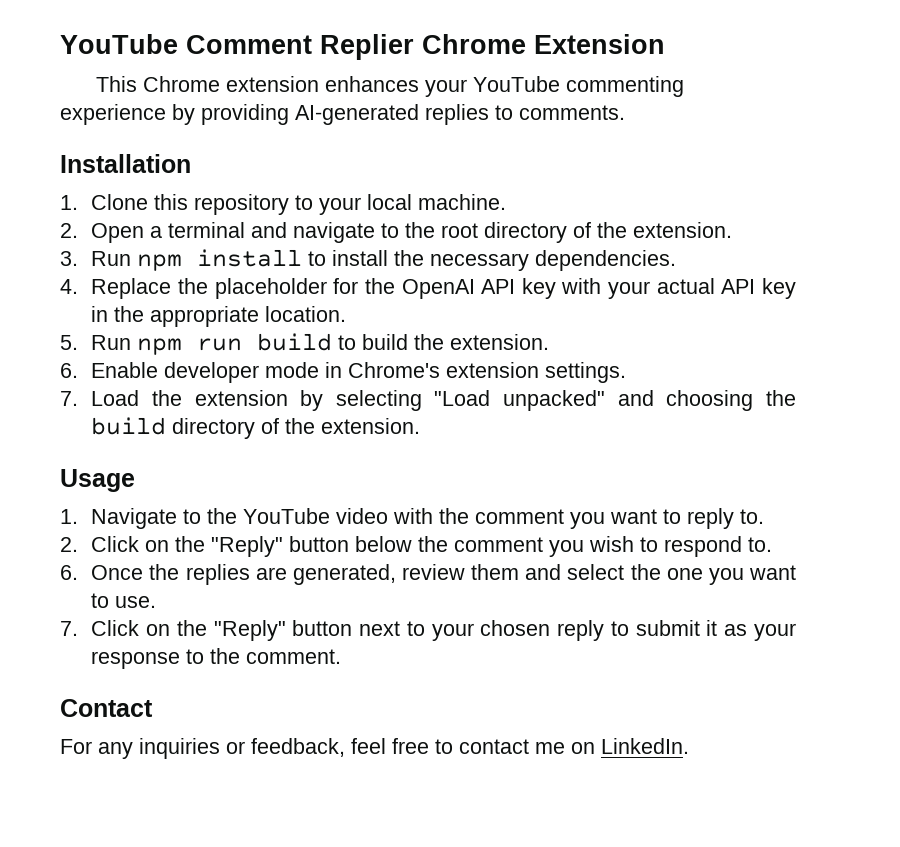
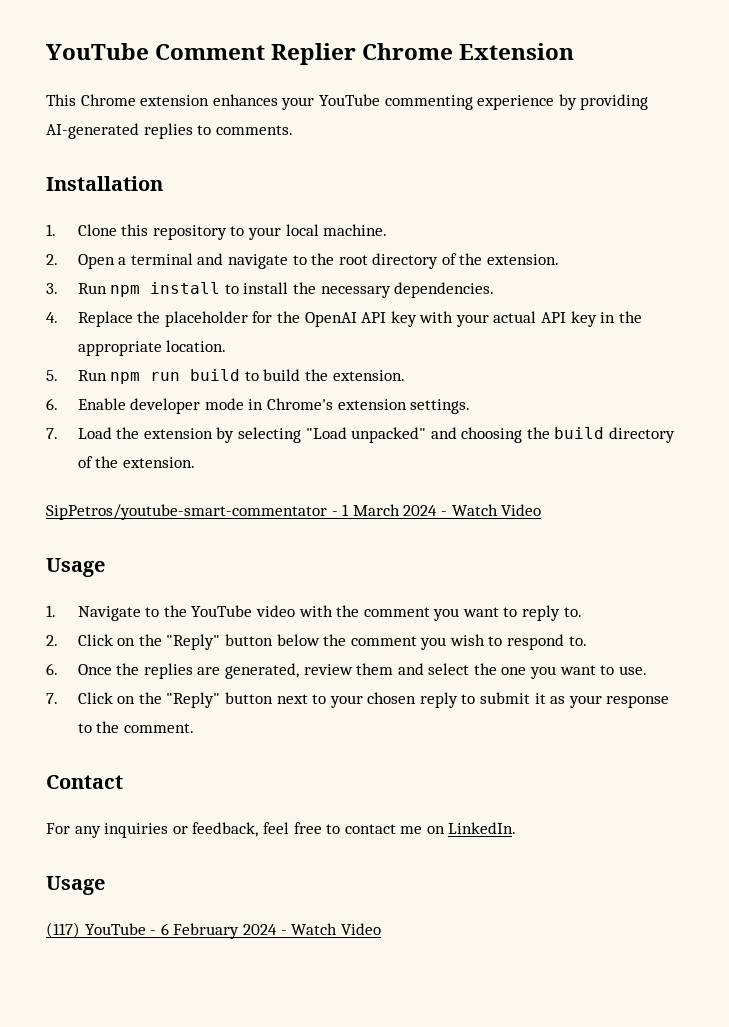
(421, 426) none -> [46,504,542,520] // SipPetros/youtube-smart-commentator - 1 March 2024 - Watch Video
(689, 746) none -> [46,876,105,895] [46,922,381,939] // Usage // (117) YouTube - 6 February 2024 - Watch Video

